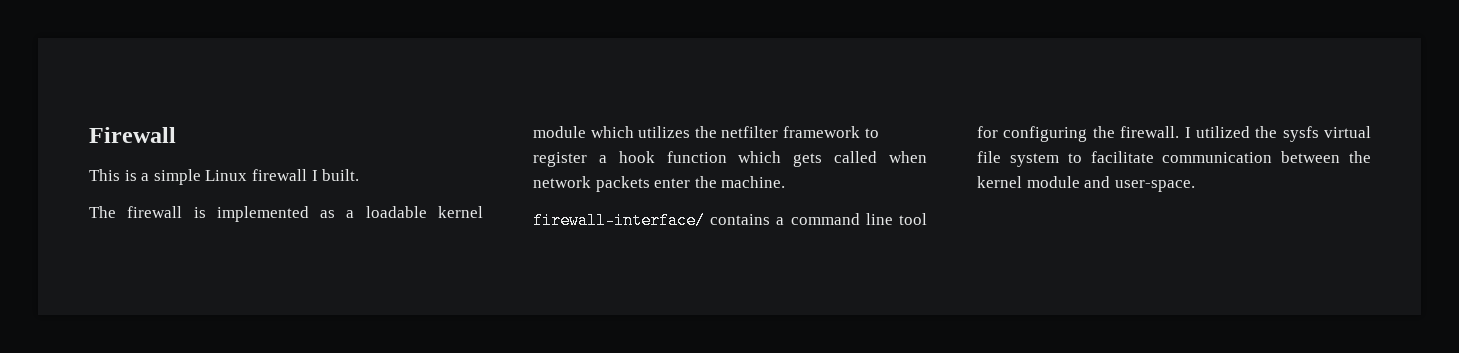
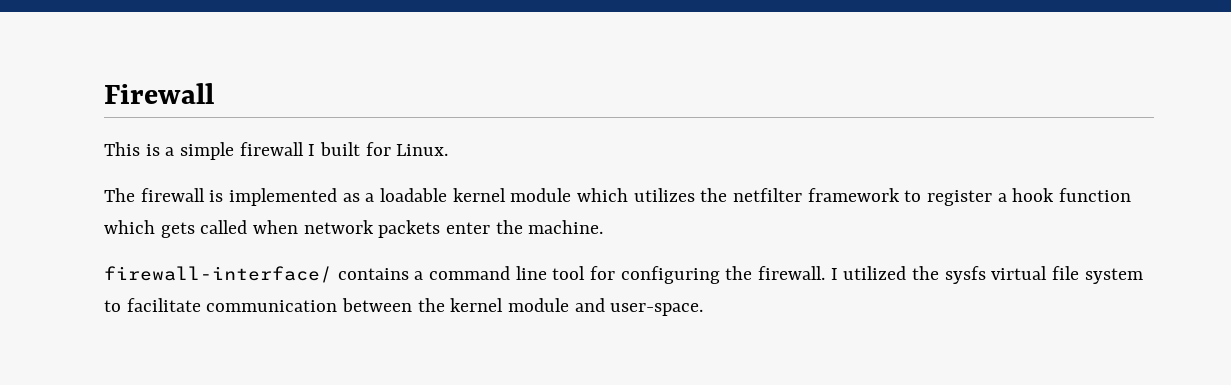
[205,170,248,181] Linux -> (235, 151) none
[322,169,360,181] built. -> [320,142,449,156] built for Linux.

